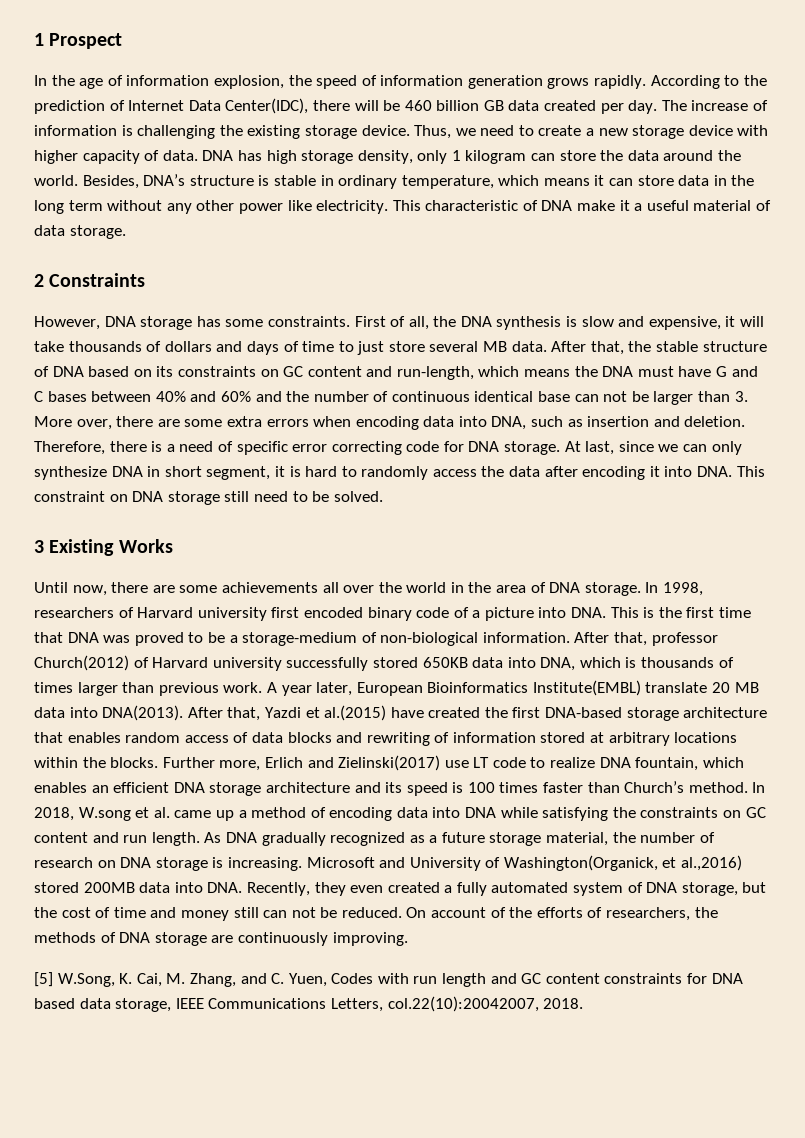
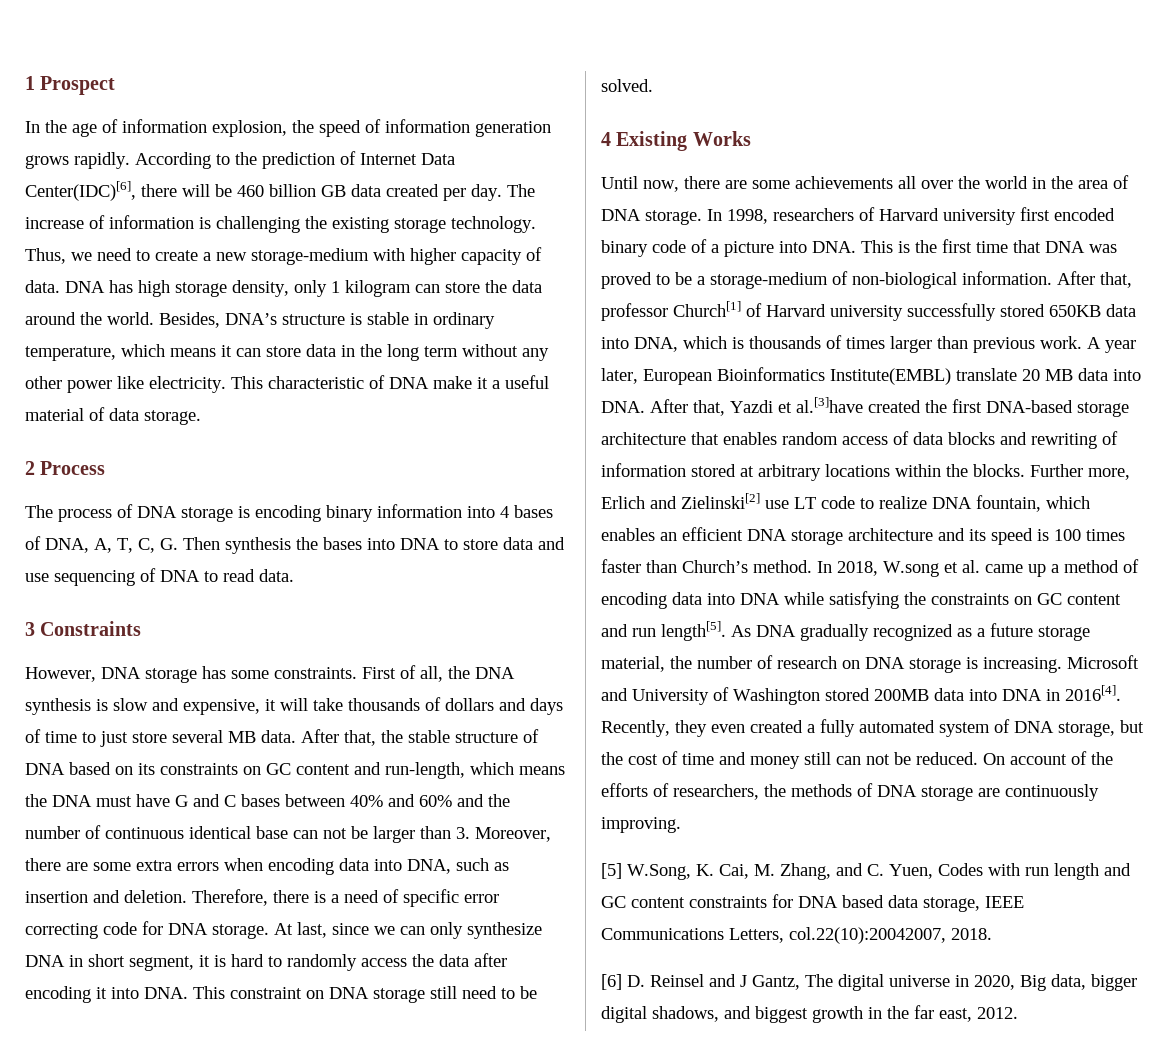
[225,98,309,114] Center(IDC), -> [25,181,136,201] Center(IDC)[6],
[361,125,410,136] device. -> [451,216,536,233] technology.
[632,125,733,139] storage device -> [251,248,369,265] storage-medium
(44, 280) none -> [40,461,106,475] [25,504,553,522] [25,536,565,554] [25,568,294,586] [25,622,35,636] Process // The process of DNA storage is encoding binary information into 4 bases of DNA, A, T, C, G. Then synthesis the bases into DNA to store data and use sequencing of DNA to read data. // 3
[34,416,112,430] More over, -> [475,827,551,842] Moreover,
[34,540,44,553] 3 -> [601,132,611,146] 4
[34,655,129,671] Church(2012) -> [673,301,741,317] Church[1]
[102,705,184,721] DNA(2013). -> [601,401,645,413] DNA.
[324,705,424,721] al.(2015) have -> [796,397,863,413] al.[3]have
[338,755,441,771] Zielinski(2017) -> [681,493,760,509] Zielinski[2]
[151,832,200,846] length. -> [661,621,726,641] length[5].
[503,855,743,871] Washington(Organick, et al.,2016) -> [733,688,820,705] Washington
[207,882,243,893] DNA. -> [1002,685,1121,701] DNA in 2016[4].
(584, 1003) none -> [601,974,1137,991] [601,1005,1018,1023] // [6] D. Reinsel and J Gantz, The digital universe in 2020, Big data, bigger digital shadows, and biggest growth in the far east, 2012.

